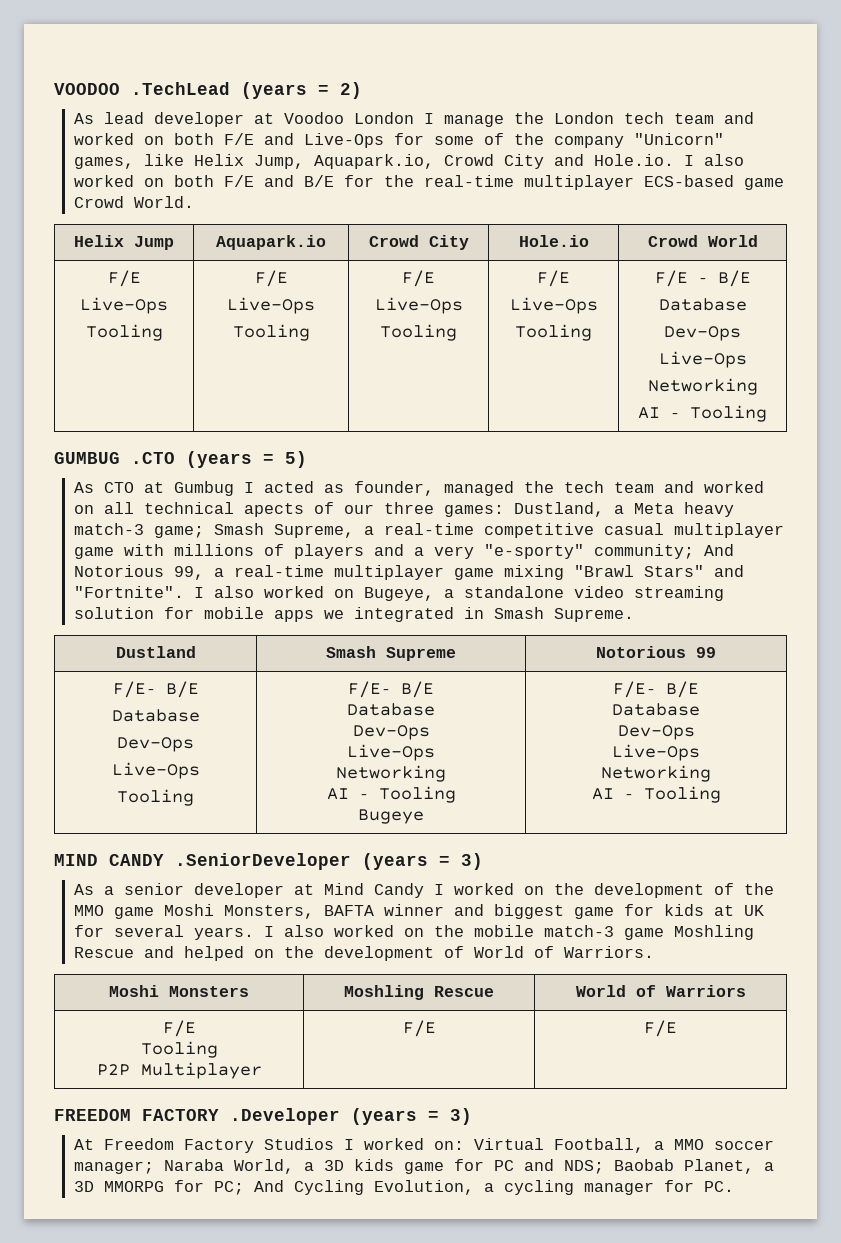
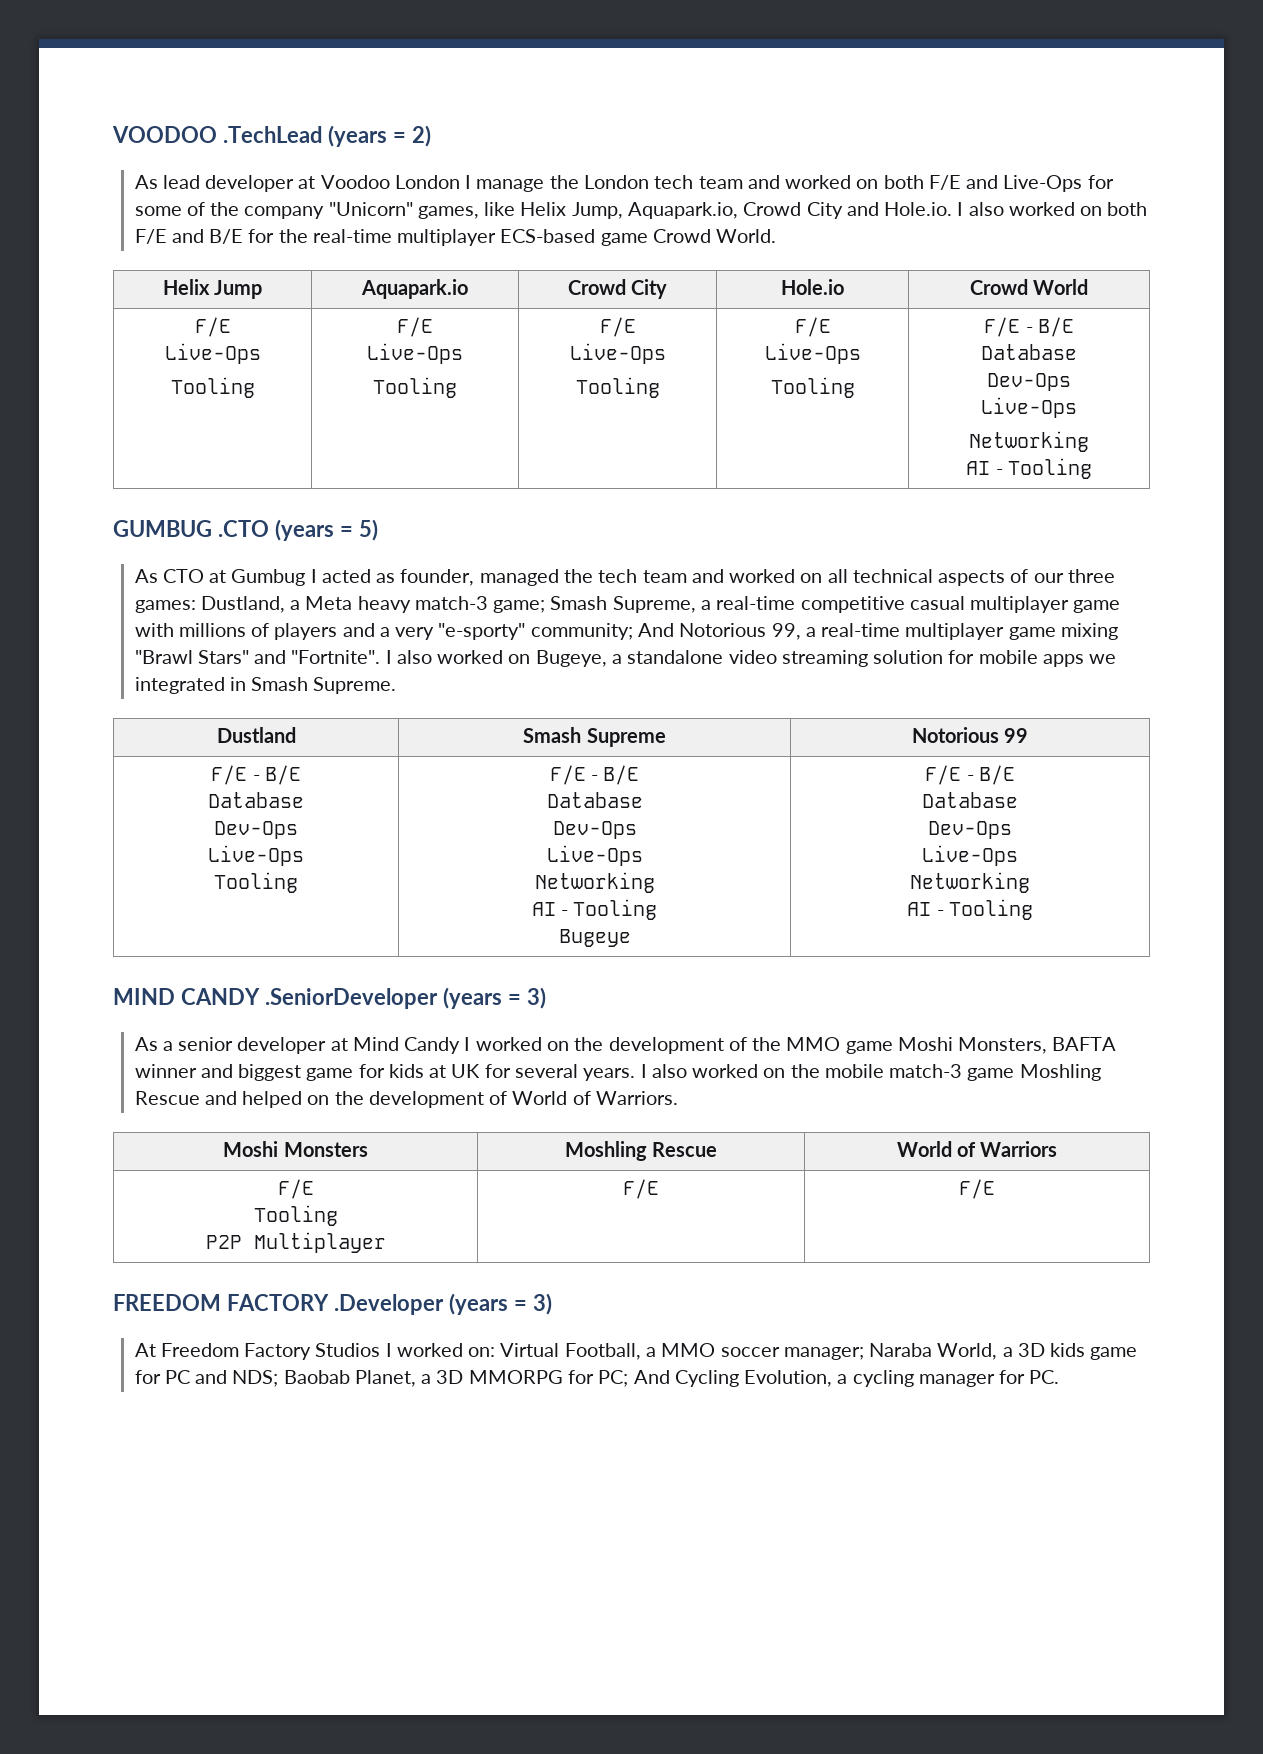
[244,503,305,517] apects -> [938,570,1006,586] aspects
[112,681,156,698] F/E- -> [211,765,260,785] F/E -
[348,681,391,698] F/E- -> [549,765,598,785] F/E -
[613,681,656,698] F/E- -> [925,765,974,785] F/E -

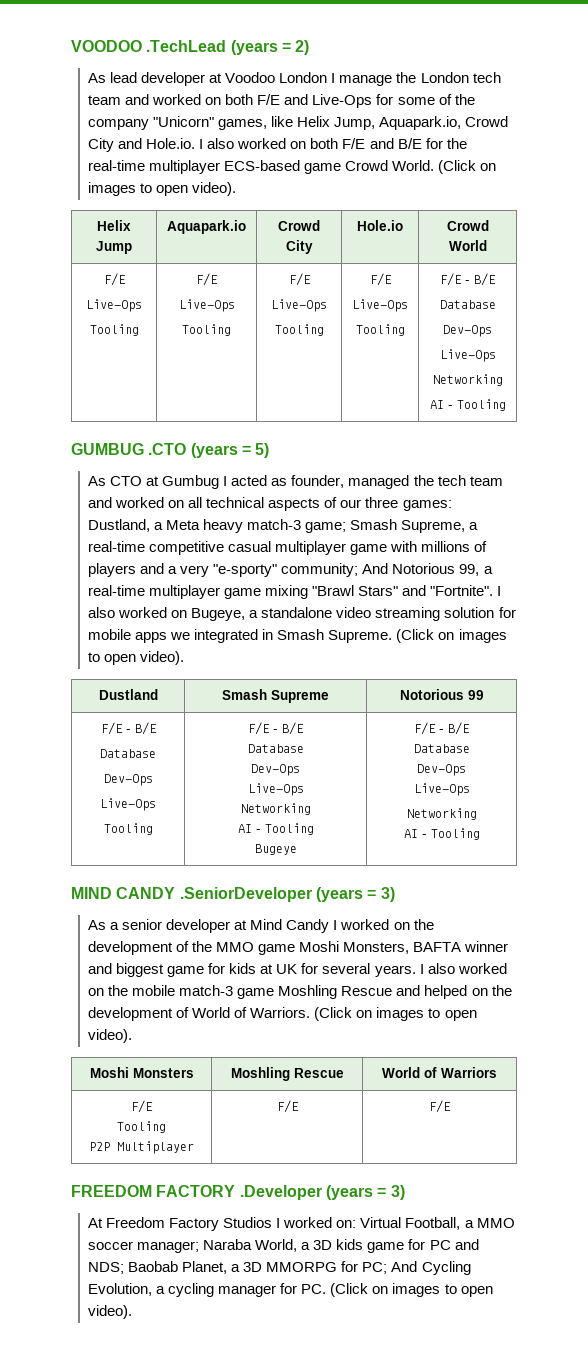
(777, 236) none -> [438,160,497,174] [88,182,237,196] (Click on images to open video).
(397, 685) none -> [396,629,507,643] [88,651,185,665] (Click on images to open video).
(679, 1098) none -> [314,1007,477,1021] [88,1029,133,1043] (Click on images to open video).
(1060, 1377) none -> [330,1283,493,1297] [88,1305,133,1319] (Click on images to open video).

